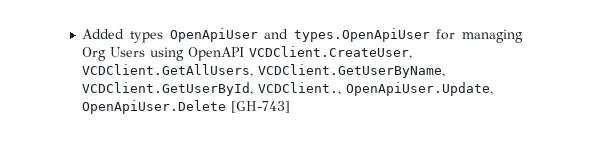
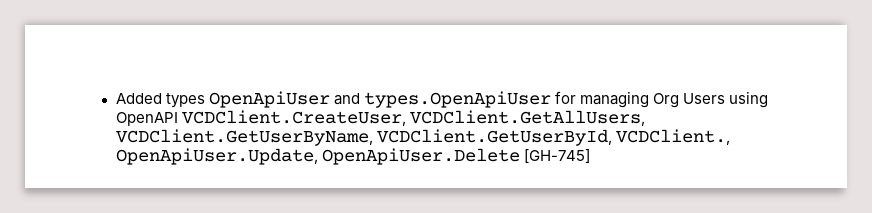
[231,101,291,113] [GH-743] -> [523,149,590,163] [GH-745]

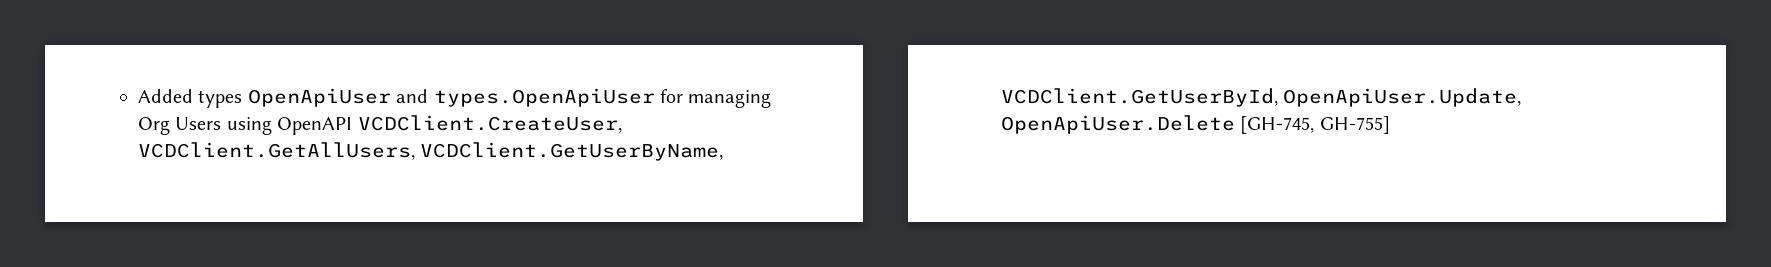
[615,129,730,145] VCDClient., -> (1278, 97) none
[523,149,590,163] [GH-745] -> [1240,116,1390,134] [GH-745, GH-755]

